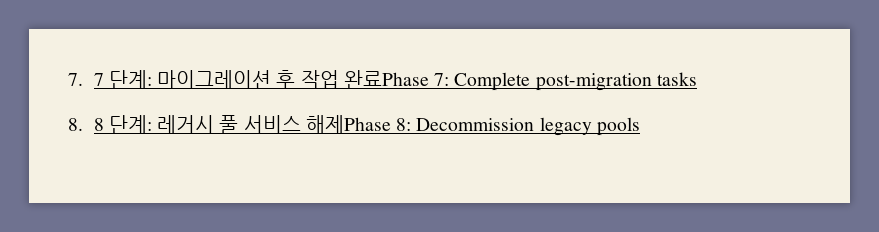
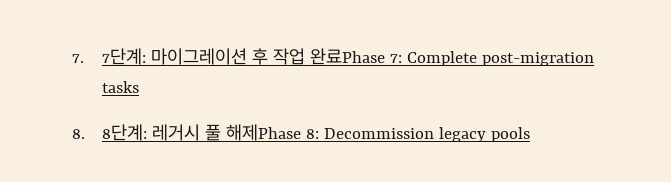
[93,70,152,89] 7 단계: -> [102,48,147,65] 7단계:
[93,115,152,134] 8 단계: -> [102,124,148,141] 8단계:
[243,115,301,134] 서비스 -> (222, 132) none

